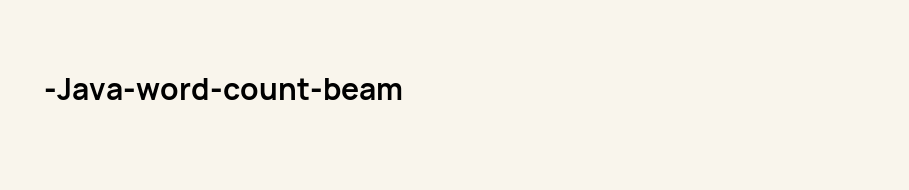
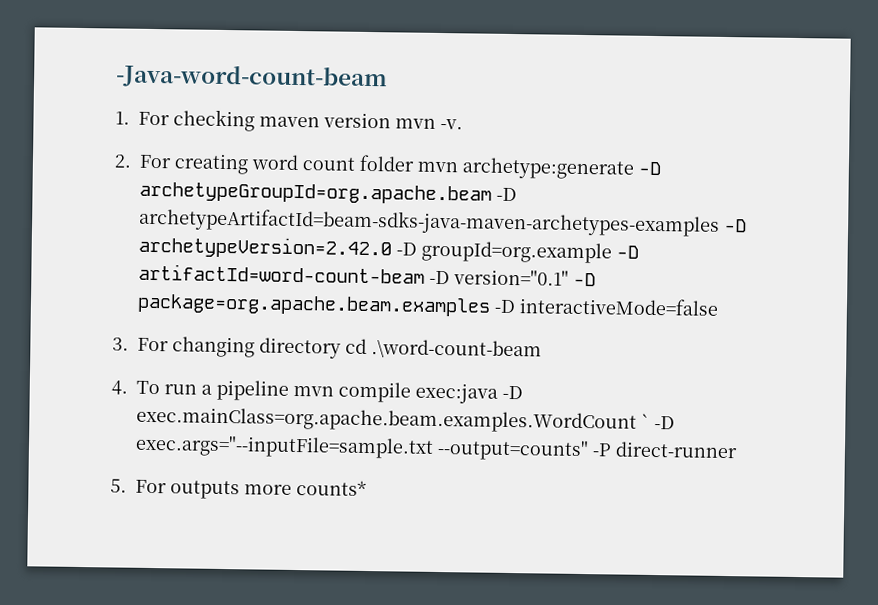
(403, 89) none -> [115,109,464,132] [114,153,661,180] [139,181,517,205] [138,207,747,237] [138,235,639,264] [138,263,596,287] [137,293,719,317] [112,336,542,360] [111,379,523,404] [136,406,675,434] [135,434,738,462] [110,478,367,500] // 1. For checking maven version mvn -v. // 2. For creating word count folder mvn archetype:generate -D archetypeGroupId=org.apache.beam -D archetypeArtifactId=beam-sdks-java-maven-archetypes-examples -D archetypeVersion=2.42.0 -D groupId=org.example -D artifactId=word-count-beam -D version="0.1" -D package=org.apache.beam.examples -D interactiveMode=false // 3. For changing directory cd .\word-count-beam // 4. To run a pipeline mvn compile exec:java -D exec.mainClass=org.apache.beam.examples.WordCount ` -D exec.args="--inputFile=sample.txt --output=counts" -P direct-runner // 5. For outputs more counts*

